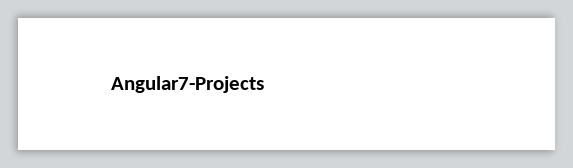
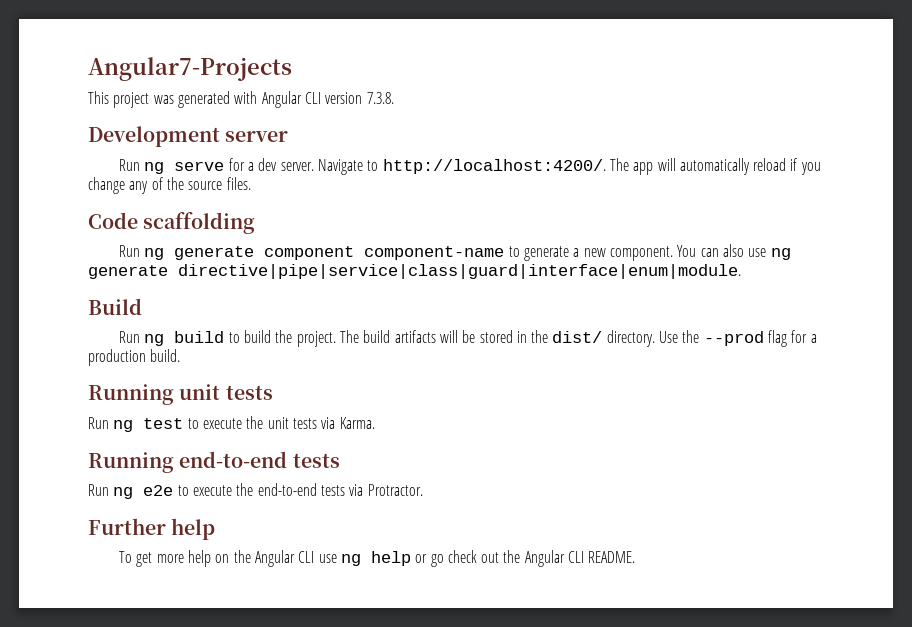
(264, 84) none -> [88,91,394,108] [88,126,289,147] [118,158,821,175] [88,177,251,194] [88,212,256,234] [118,244,791,261] [88,264,741,279] [88,298,142,315] [118,330,817,347] [88,349,181,366] [88,384,273,405] [88,416,375,432] [88,451,340,473] [88,483,423,499] [88,518,216,540] [118,550,636,567] // This project was generated with Angular CLI version 7.3.8. // Development server // Run ng serve for a dev server. Navigate to http://localhost:4200/. The app will automatically reload if you change any of the source files. // Code scaffolding // Run ng generate component component-name to generate a new component. You can also use ng generate directive|pipe|service|class|guard|interface|enum|module. // Build // Run ng build to build the project. The build artifacts will be stored in the dist/ directory. Use the --prod flag for a production build. // Running unit tests // Run ng test to execute the unit tests via Karma. // Running end-to-end tests // Run ng e2e to execute the end-to-end tests via Protractor. // Further help // To get more help on the Angular CLI use ng help or go check out the Angular CLI README.

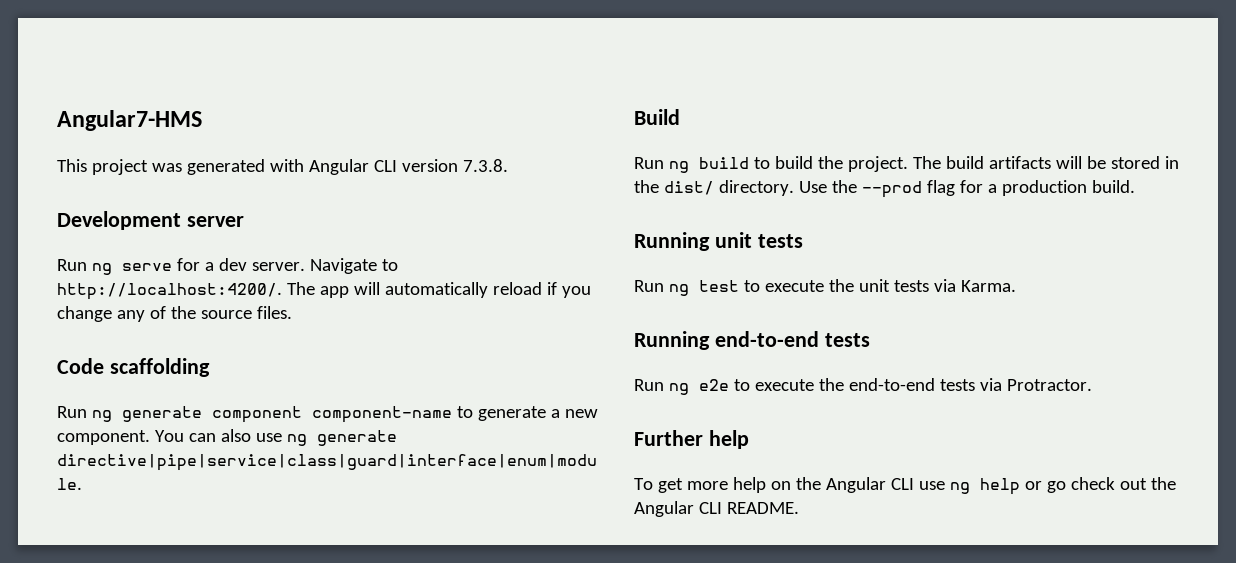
[88,57,292,81] Angular7-Projects -> [57,110,202,131] Angular7-HMS

